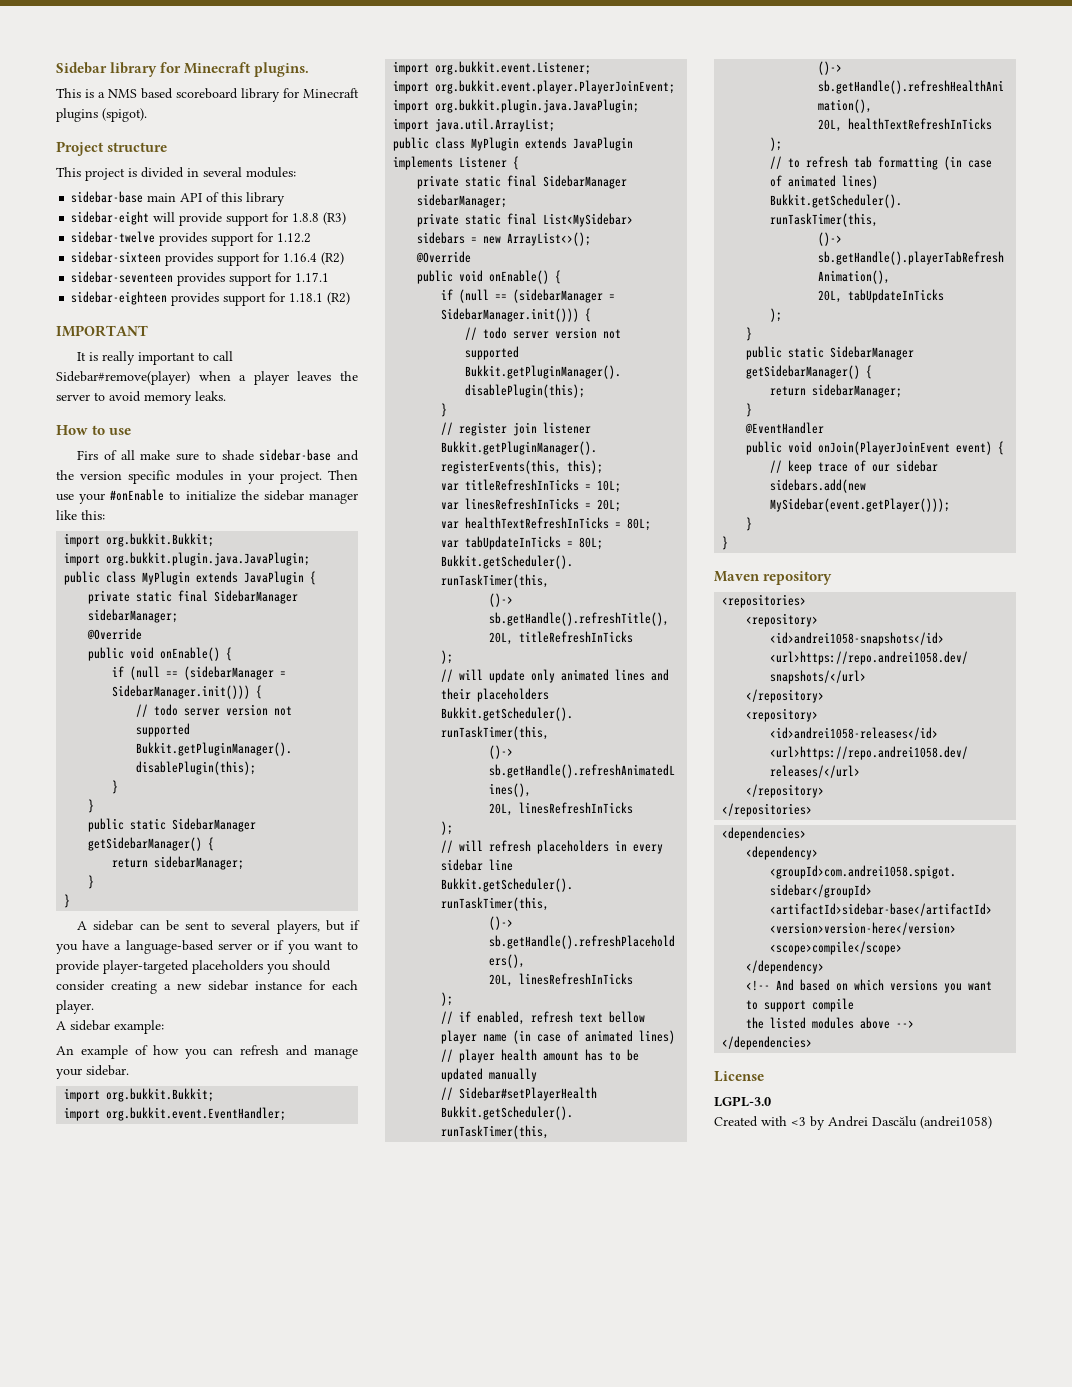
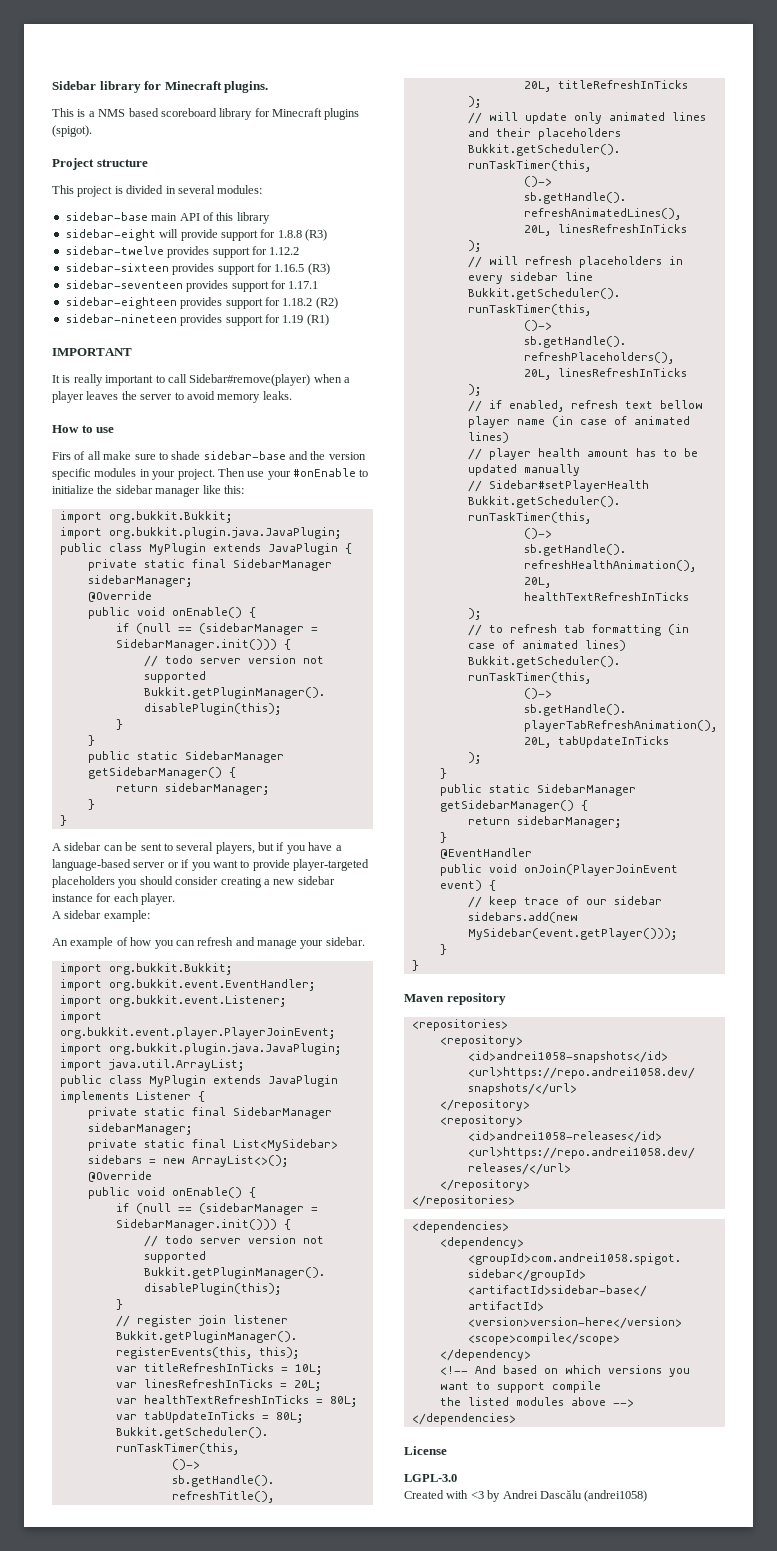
[283,252,345,265] 1.16.4 (R2) -> [274,263,330,275] 1.16.5 (R3)
[289,292,351,305] 1.18.1 (R2) -> [282,297,338,309] [65,314,329,326] 1.18.2 (R2) // sidebar-nineteen provides support for 1.19 (R1)

